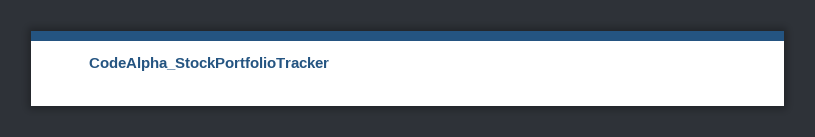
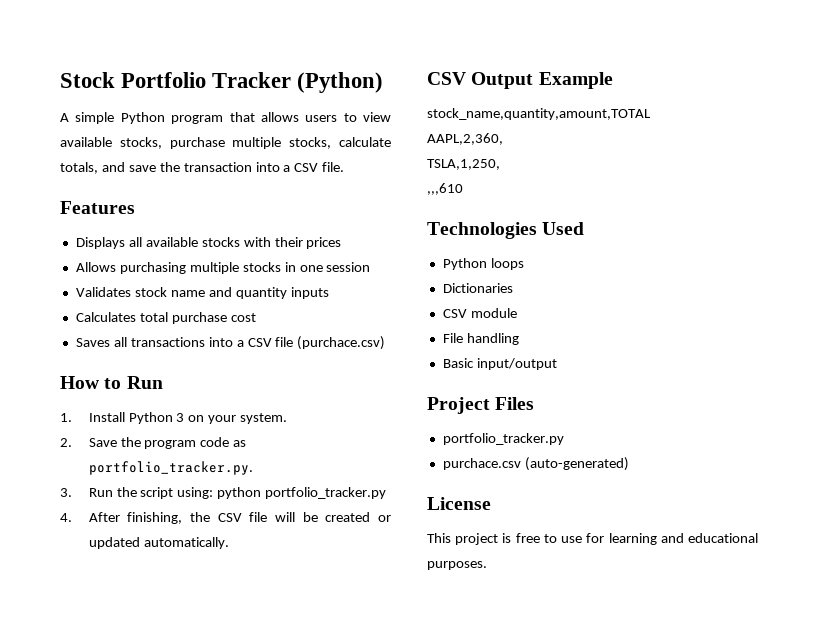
[89,57,329,71] CodeAlpha_StockPortfolioTracker -> [60,72,384,93] [60,112,391,124] [60,137,392,149] [60,162,345,174] [60,201,135,214] [75,237,342,249] [75,262,371,274] [75,287,329,299] [75,312,256,324] [75,336,386,350] [60,376,163,389] [60,412,288,424] [60,437,247,449] [88,461,253,475] [60,487,387,499] [60,512,391,524] [88,537,229,549] [427,72,613,89] [427,108,651,120] [427,133,503,145] [427,159,500,170] [427,183,463,195] [427,222,585,239] [442,258,524,270] [442,283,513,293] [442,308,517,318] [442,333,519,345] [442,358,557,370] [427,397,535,414] [442,433,564,445] [442,457,629,471] [427,497,491,510] [427,533,758,545] [427,561,487,570] Stock Portfolio Tracker (Python) // A simple Python program that allows users to view available stocks, purchase multiple stocks, calculate totals, and save the transaction into a CSV file. // Features // Displays all available stocks with their prices // Allows purchasing multiple stocks in one session // Validates stock name and quantity inputs // Calculates total purchase cost // Saves all transactions into a CSV file (purchace.csv) // How to Run // 1. Install Python 3 on your system. // 2. Save the program code as portfolio_tracker.py. // 3. Run the script using: python portfolio_tracker.py // 4. After finishing, the CSV file will be created or updated automatically. // CSV Output Example // stock_name,quantity,amount,TOTAL // AAPL,2,360, // TSLA,1,250, // ,,,610 // Technologies Used // Python loops // Dictionaries // CSV module // File handling // Basic input/output // Project Files // portfolio_tracker.py // purchace.csv (auto-generated) // License // This project is free to use for learning and educational purposes.

